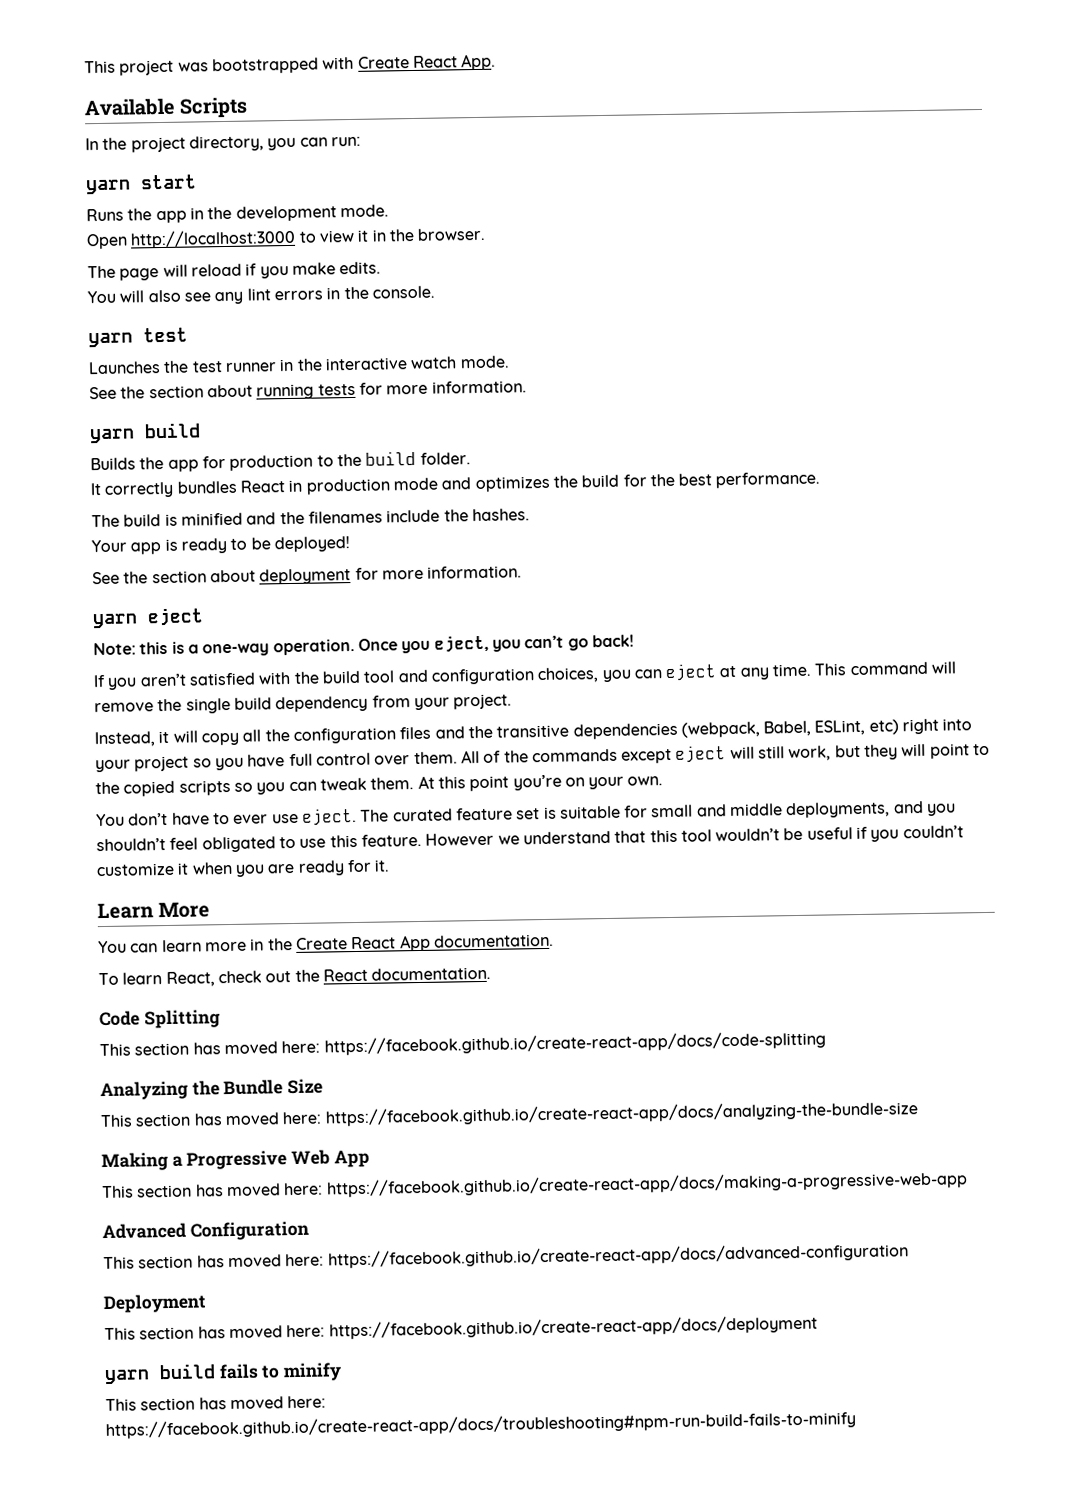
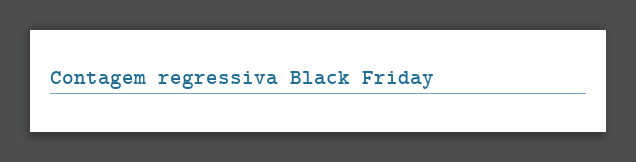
[84,53,497,76] [84,96,249,119] [85,135,361,153] [86,174,197,195] [86,204,389,224] [86,227,487,250] [87,261,382,281] [87,285,435,305] [88,327,188,348] [88,355,510,375] [89,380,527,400] [89,422,201,444] [90,450,471,472] [90,471,821,498] [91,508,530,528] [91,536,350,555] [92,565,523,585] [92,607,204,629] [93,634,634,657] [93,661,957,690] [94,693,513,714] [94,718,973,748] [95,743,991,773] [95,774,664,797] [96,800,957,827] [96,825,964,853] [96,859,391,877] [97,901,211,920] [98,933,554,954] [98,966,492,988] [99,1009,221,1029] [99,1030,826,1057] [100,1078,324,1101] [100,1100,918,1128] [101,1149,370,1172] [101,1170,968,1199] [102,1220,309,1241] [103,1242,909,1270] [103,1293,206,1314] [104,1314,818,1341] [104,1362,343,1385] [105,1395,327,1412] [105,1410,856,1440] This project was bootstrapped with Create React App. // Available Scripts // In the project directory, you can run: // yarn start // Runs the app in the development mode. // Open http://localhost:3000 to view it in the browser. // The page will reload if you make edits. // You will also see any lint errors in the console. // yarn test // Launches the test runner in the interactive watch mode. // See the section about running tests for more information. // yarn build // Builds the app for production to the build folder. // It correctly bundles React in production mode and optimizes the build for the best performance. // The build is minified and the filenames include the hashes. // Your app is ready to be deployed! // See the section about deployment for more information. // yarn eject // Note: this is a one-way operation. Once you eject, you can’t go back! // If you aren’t satisfied with the build tool and configuration choices, you can eject at any time. This command will remove the single build dependency from your project. // Instead, it will copy all the configuration files and the transitive dependencies (webpack, Babel, ESLint, etc) right into your project so you have full control over them. All of the commands except eject will still work, but they will point to the copied scripts so you can tweak them. At this point you’re on your own. // You don’t have to ever use eject. The curated feature set is suitable for small and middle deployments, and you shouldn’t feel obligated to use this feature. However we understand that this tool wouldn’t be useful if you couldn’t customize it when you are ready for it. // Learn More // You can learn more in the Create React App documentation. // To learn React, check out the React documentation. // Code Splitting // This section has moved here: https://facebook.github.io/create-react-app/docs/code-splitting // Analyzing the Bundle Size // This section has moved here: https://facebook.github.io/create-react-app/docs/analyzing-the-bundle-size // Making a Progressive Web App // This section has moved here: https://facebook.github.io/create-react-app/docs/making-a-progressive-web-app // Advanced Configuration // This section has moved here: https://facebook.github.io/create-react-app/docs/advanced-configuration // Deployment // This section has moved here: https://facebook.github.io/create-react-app/docs/deployment // yarn build fails to minify // This section has moved here: https://facebook.github.io/create-react-app/docs/troubleshooting#npm-run-build-fails-to-minify -> [50,71,434,89] Contagem regressiva Black Friday

